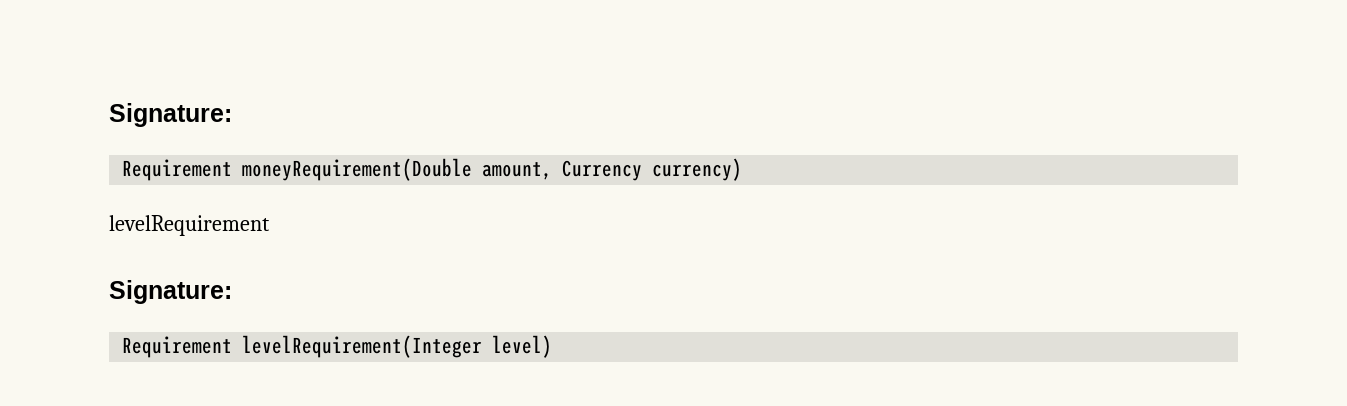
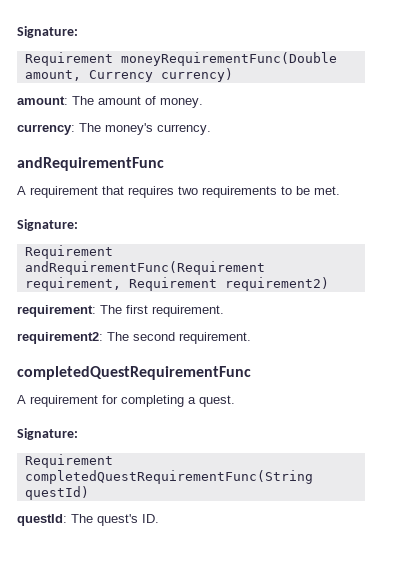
[109,103,232,127] [122,158,473,181] Signature: // Requirement moneyRequirement(Double -> [17,26,78,38] [24,52,337,66] Signature: // Requirement moneyRequirementFunc(Double
[109,215,270,236] [109,280,232,304] [122,335,553,358] levelRequirement // Signature: // Requirement levelRequirement(Integer level) -> [17,96,203,108] [17,123,211,135] [17,157,164,171] [17,186,340,198] [17,219,78,231] [24,245,113,259] [24,261,265,275] [24,277,329,291] [17,305,224,317] [17,332,251,344] [17,366,251,380] [17,395,235,407] [17,428,78,440] [24,454,113,468] [24,470,313,484] [24,486,89,500] [17,514,159,526] amount: The amount of money. // currency: The money's currency. // andRequirementFunc // A requirement that requires two requirements to be met. // Signature: // Requirement andRequirementFunc(Requirement requirement, Requirement requirement2) // requirement: The first requirement. // requirement2: The second requirement. // completedQuestRequirementFunc // A requirement for completing a quest. // Signature: // Requirement completedQuestRequirementFunc(String questId) // questId: The quest's ID.

